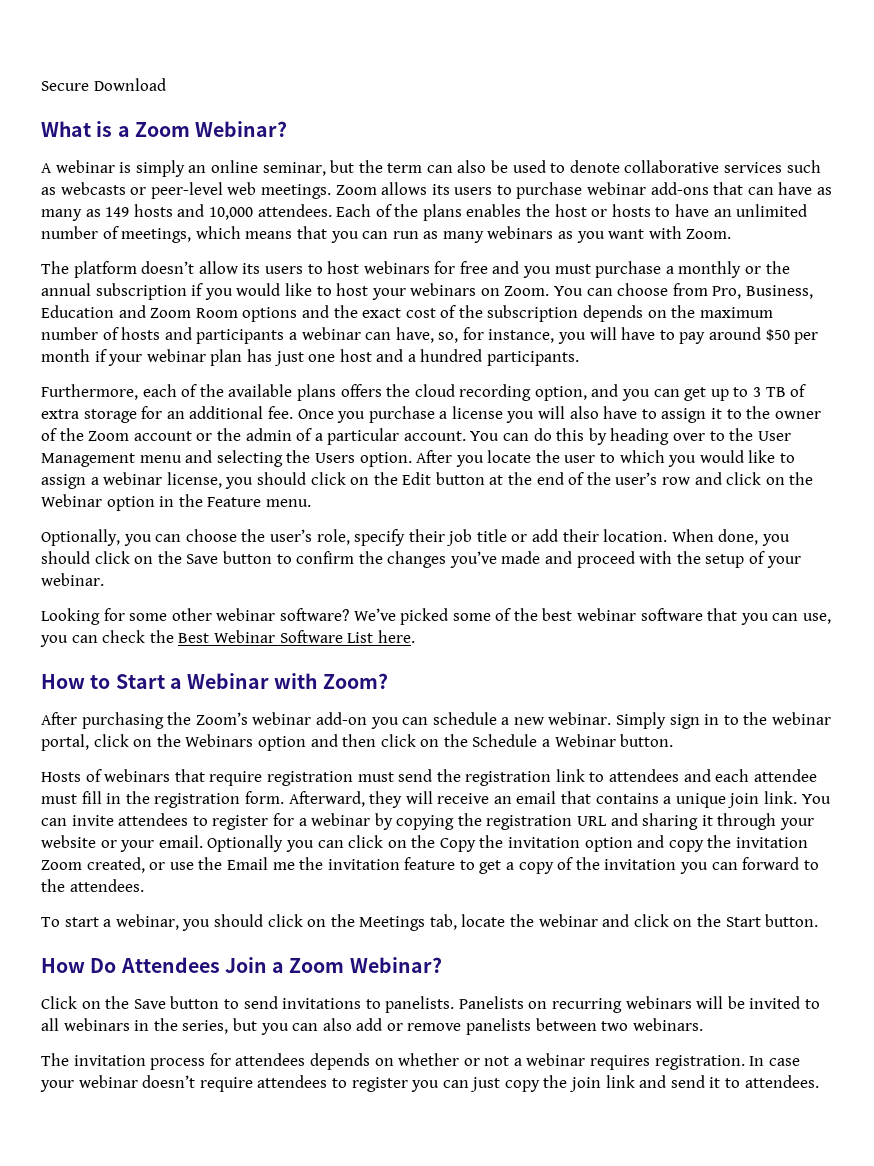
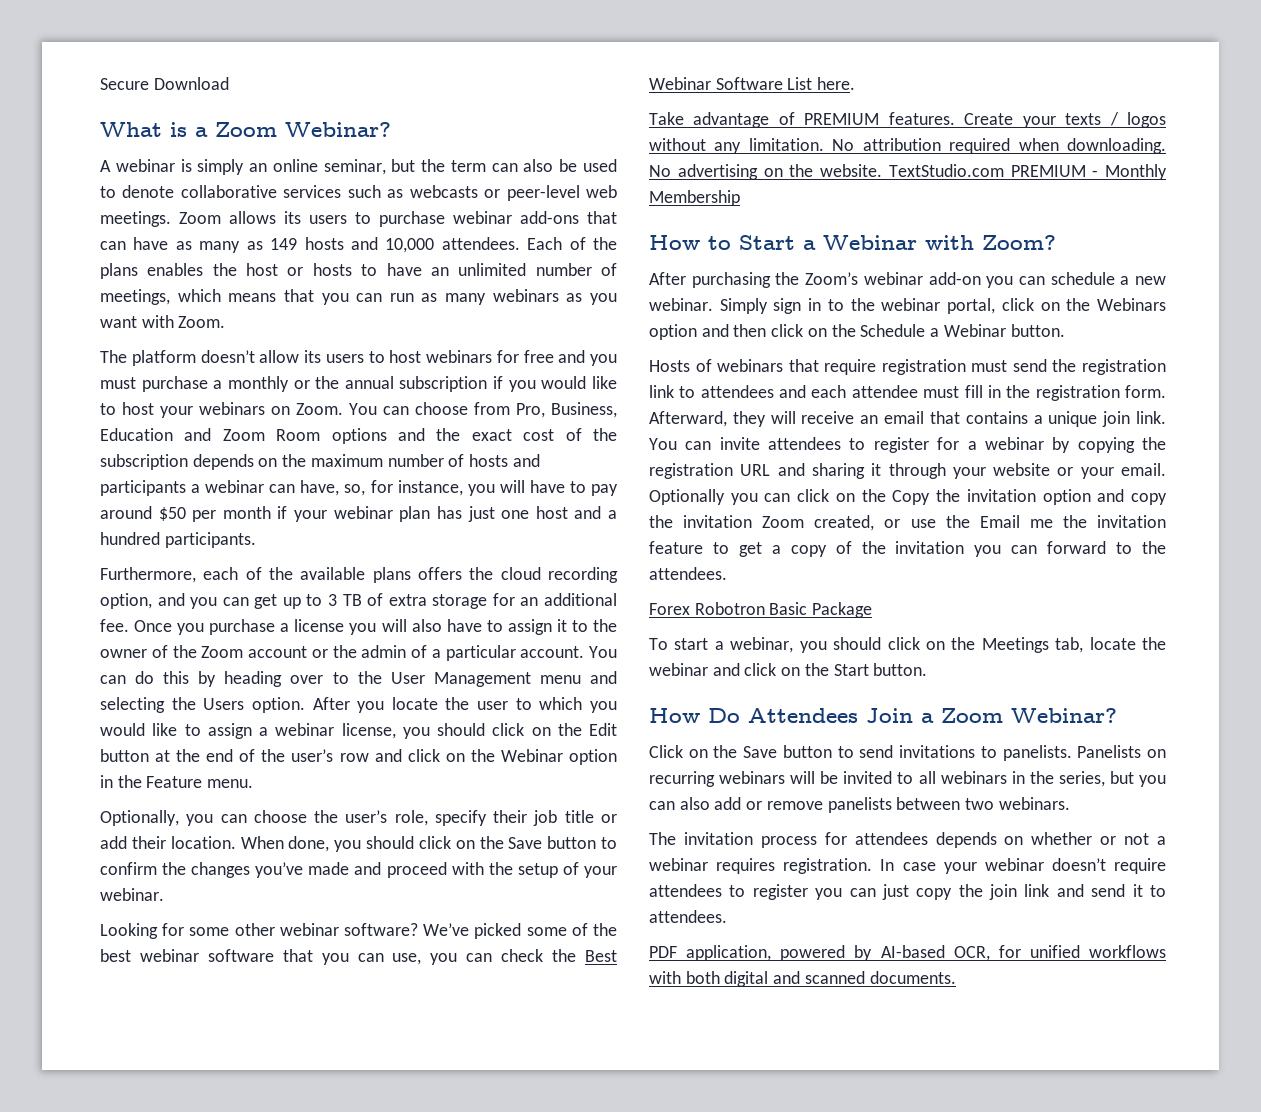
(415, 636) none -> [649,112,1166,128] [649,138,1166,154] [649,164,1167,180] [649,190,740,206] // Take advantage of PREMIUM features. Create your texts / logos without any limitation. No attribution required when downloading. No advertising on the website. TextStudio.com PREMIUM - Monthly Membership
(144, 885) none -> [649,602,873,618] // Forex Robotron Basic Package
(819, 1081) none -> [649,945,1166,961] [649,971,956,987] // PDF application, powered by AI-based OCR, for unified workflows with both digital and scanned documents.

